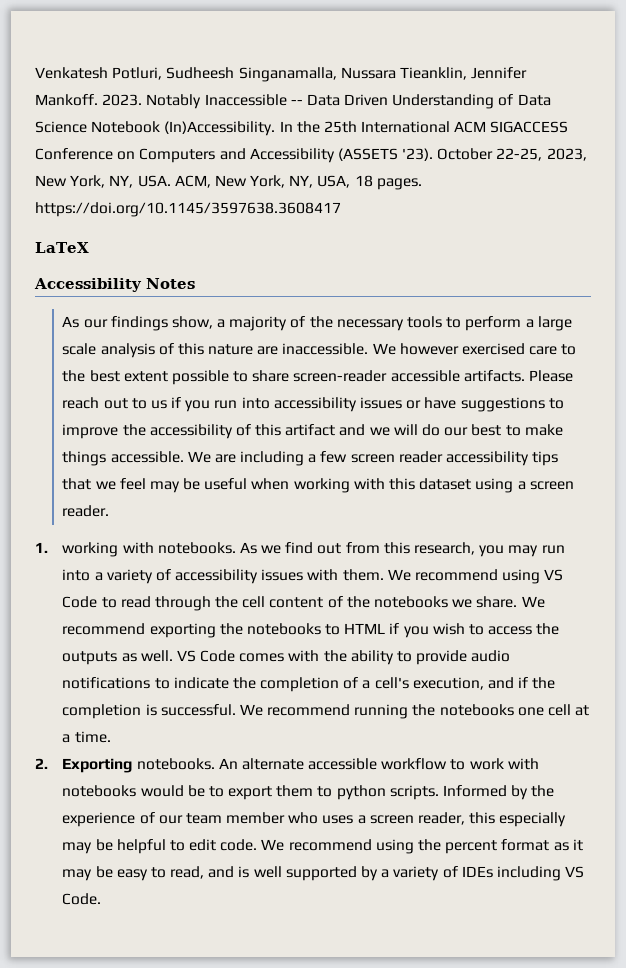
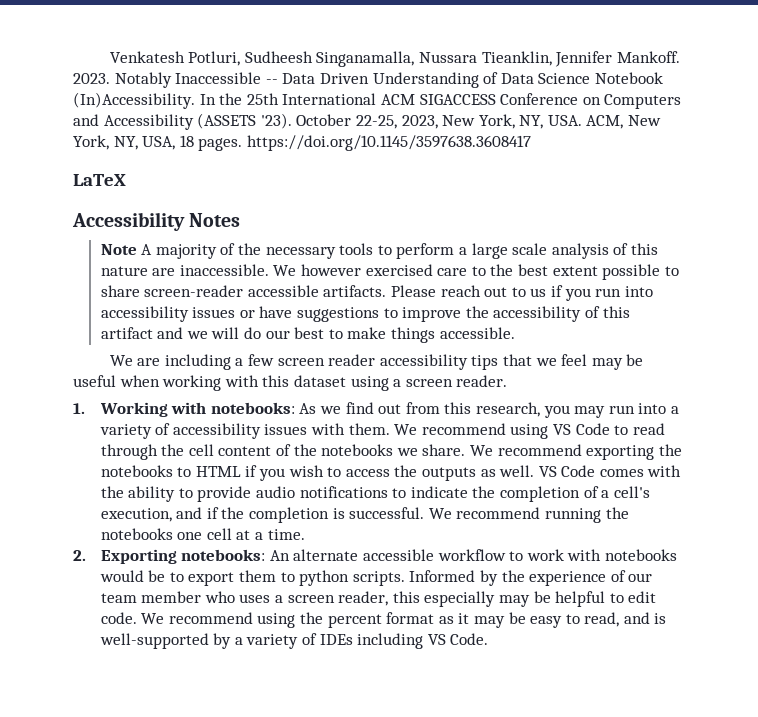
[62,316,226,331] As our findings show, a -> [100,244,153,255] Note A
(184, 457) none -> (515, 333) //
[62,542,236,557] working with notebooks. -> [99,402,295,417] Working with notebooks:
[136,758,215,770] notebooks. -> [181,549,266,561] notebooks:
[253,866,357,881] well supported -> [99,633,209,649] well-supported

